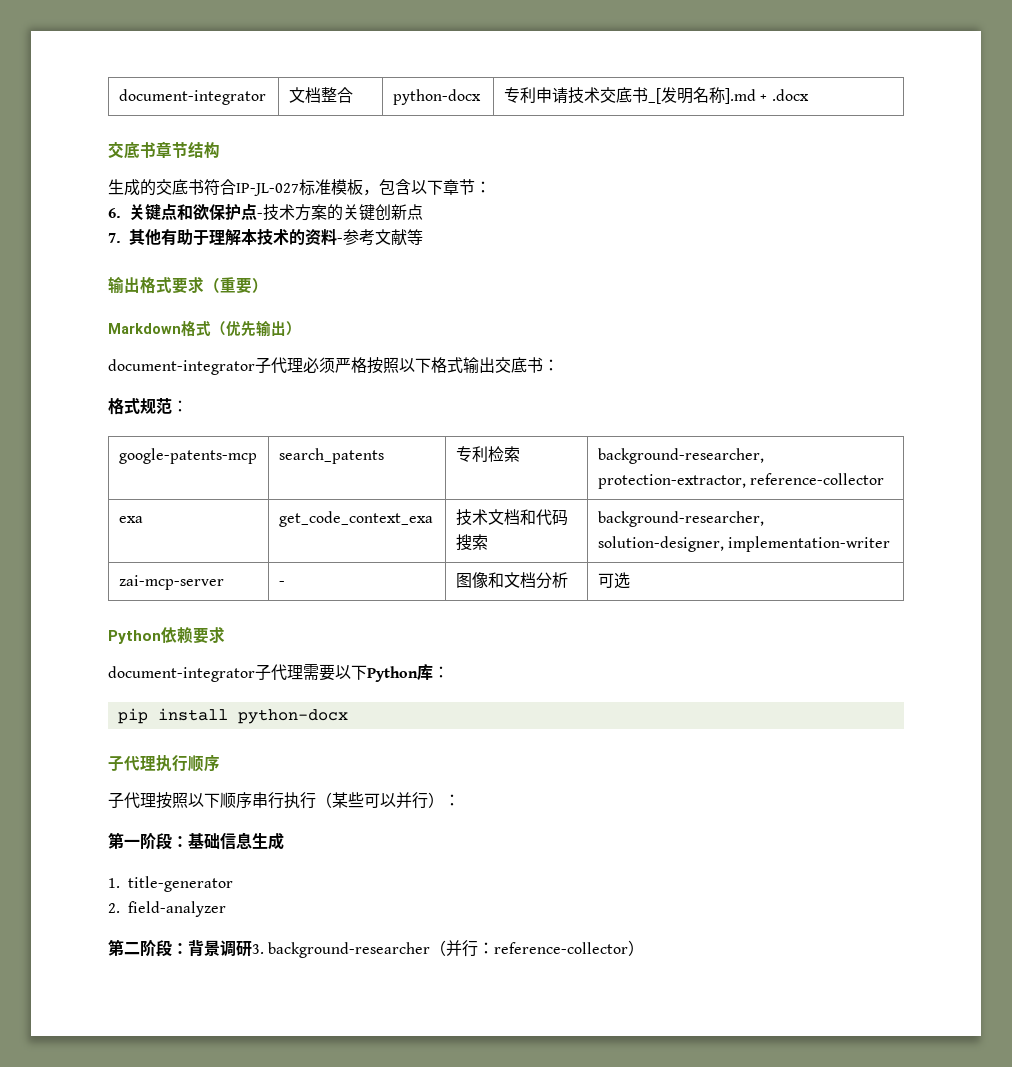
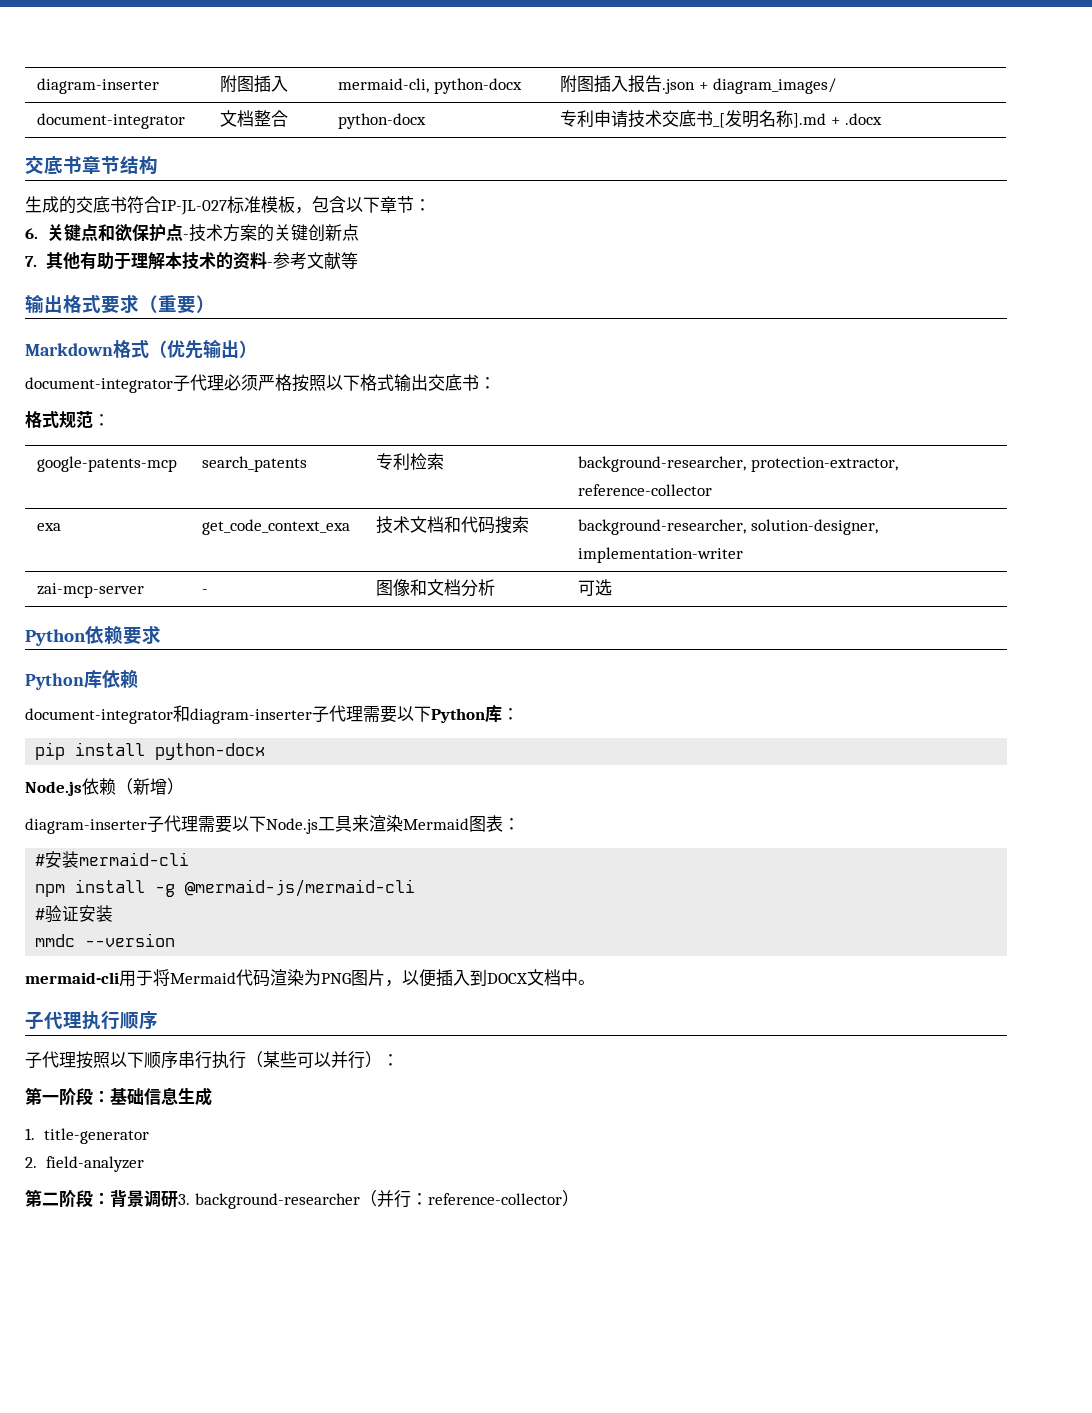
(118, 97) none -> [37,78,160,94] [220,75,289,93] [338,78,522,94] [560,75,836,94] diagram-inserter | 附图插入 | mermaid-cli, python-docx | 附图插入报告.json + diagram_images/ //
[108,666,255,682] // document-integrator -> [25,670,138,690] [25,705,312,724] // Python库依赖 // document-integrator和diagram-inserter
(348, 716) none -> [25,778,184,796] [25,815,520,834] [35,851,190,868] [35,879,416,897] [35,905,114,922] [35,933,176,947] [25,969,595,987] // Node.js依赖（新增） // diagram-inserter子代理需要以下Node.js工具来渲染Mermaid图表： // #安装mermaid-cli // npm install -g @mermaid-js/mermaid-cli // #验证安装 // mmdc --version // mermaid-cli用于将Mermaid代码渲染为PNG图片，以便插入到DOCX文档中。

